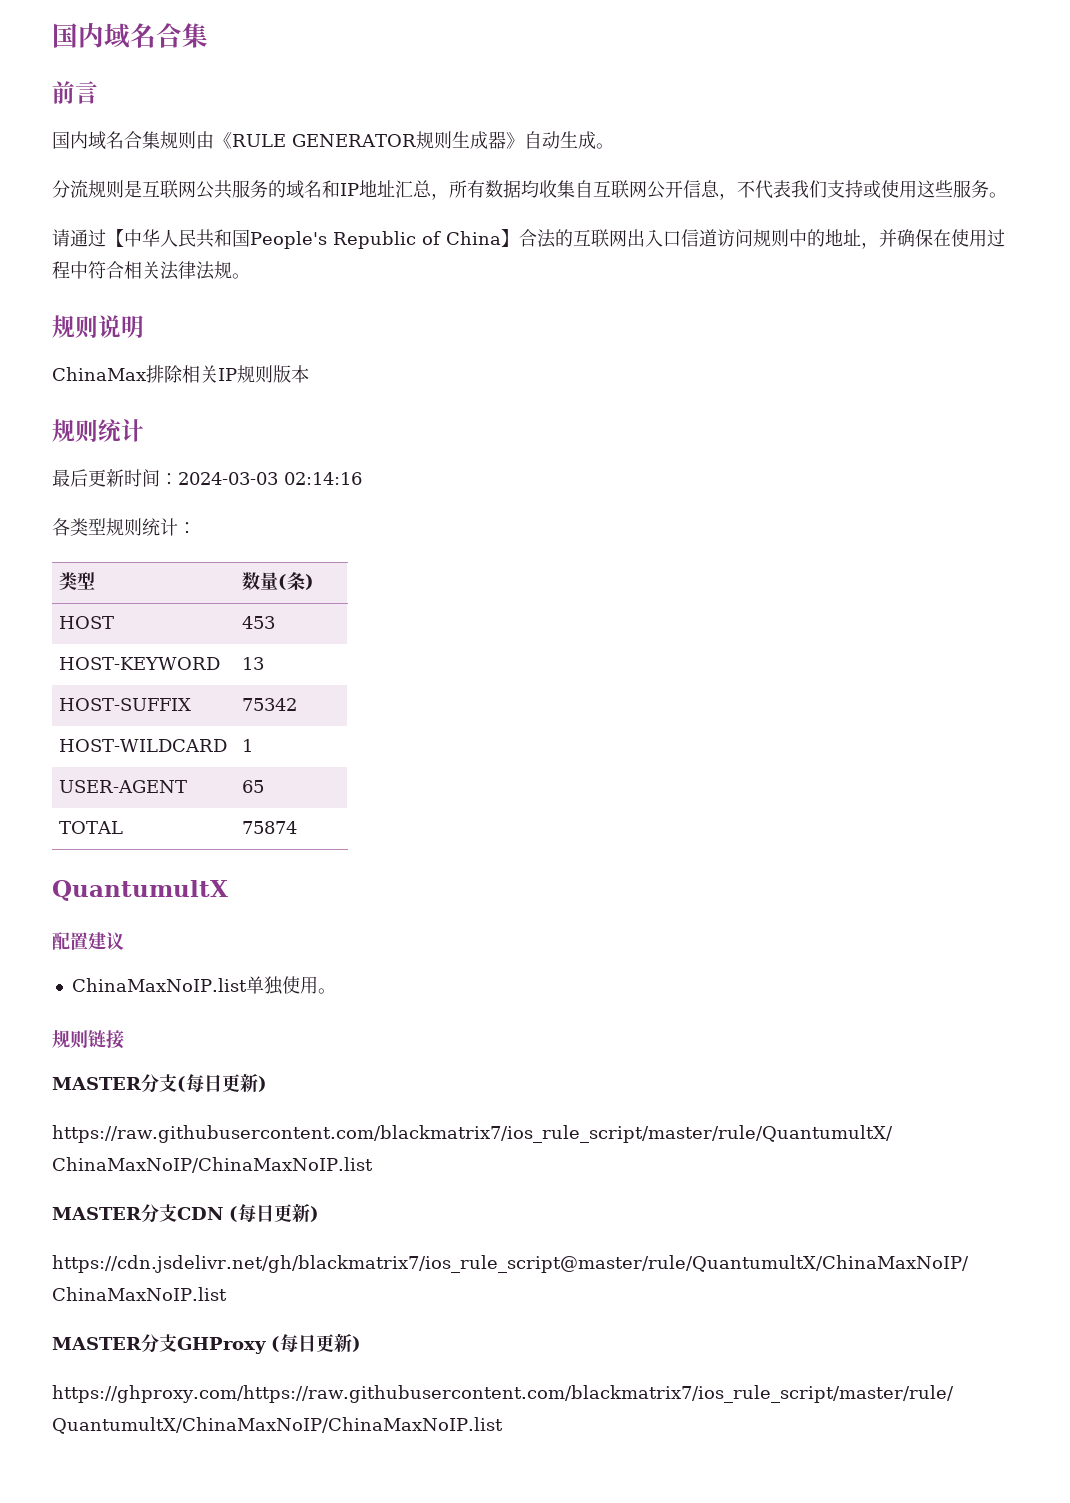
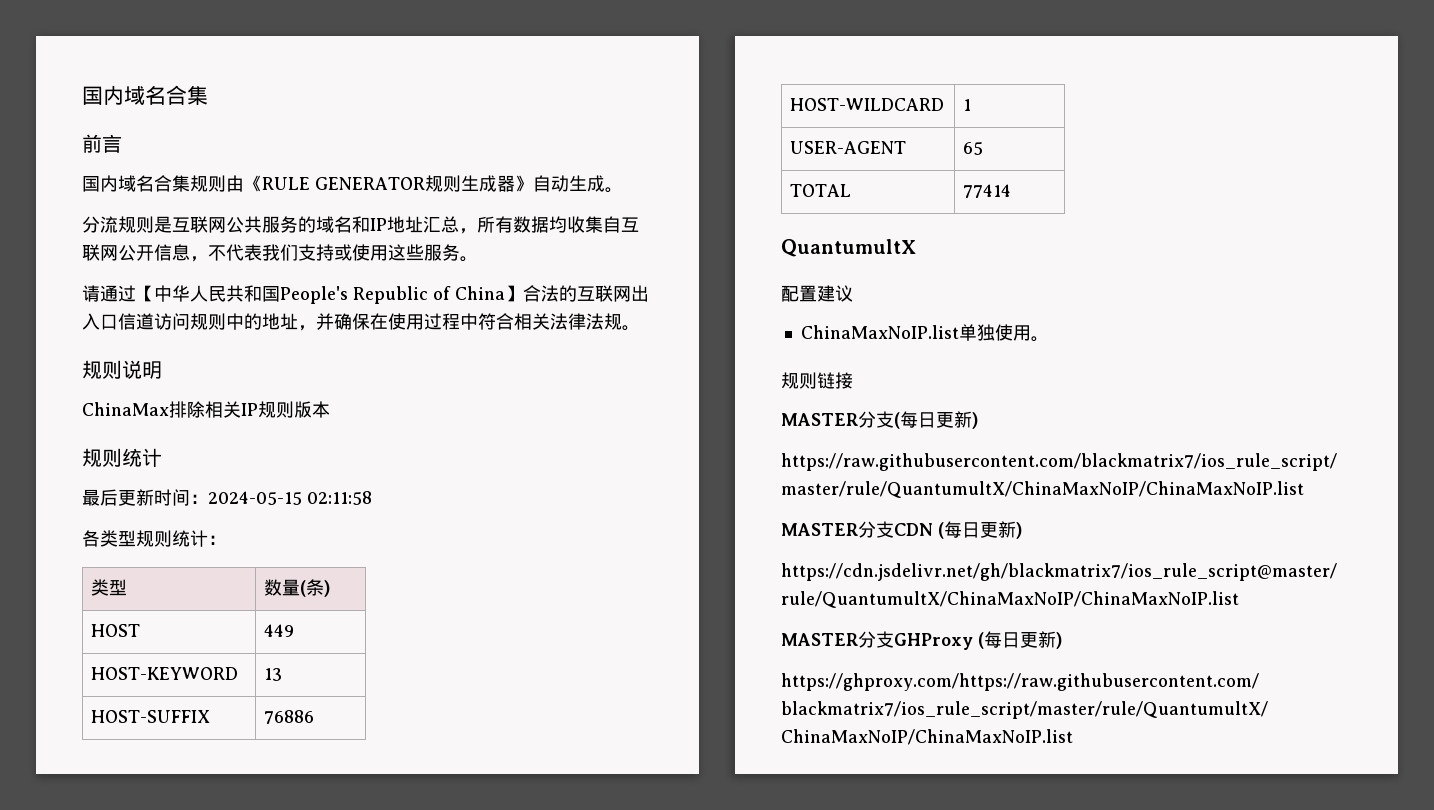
[178,472,362,485] 2024-03-03 02:14:16 -> [208,491,372,505] 2024-05-15 02:11:58
[242,616,276,629] 453 -> [264,624,295,637] 449
[242,698,298,711] 75342 -> [264,710,315,724] 76886
[242,821,298,834] 75874 -> [963,184,1012,198] 77414

